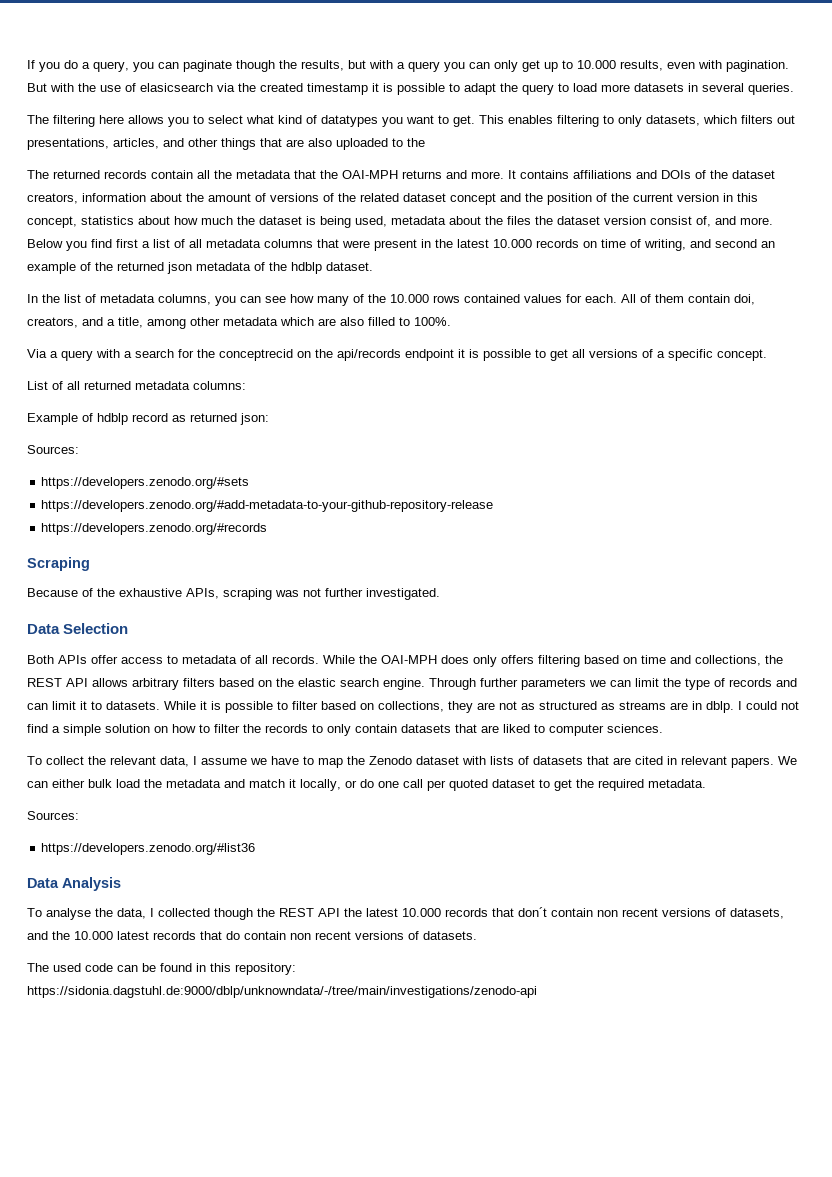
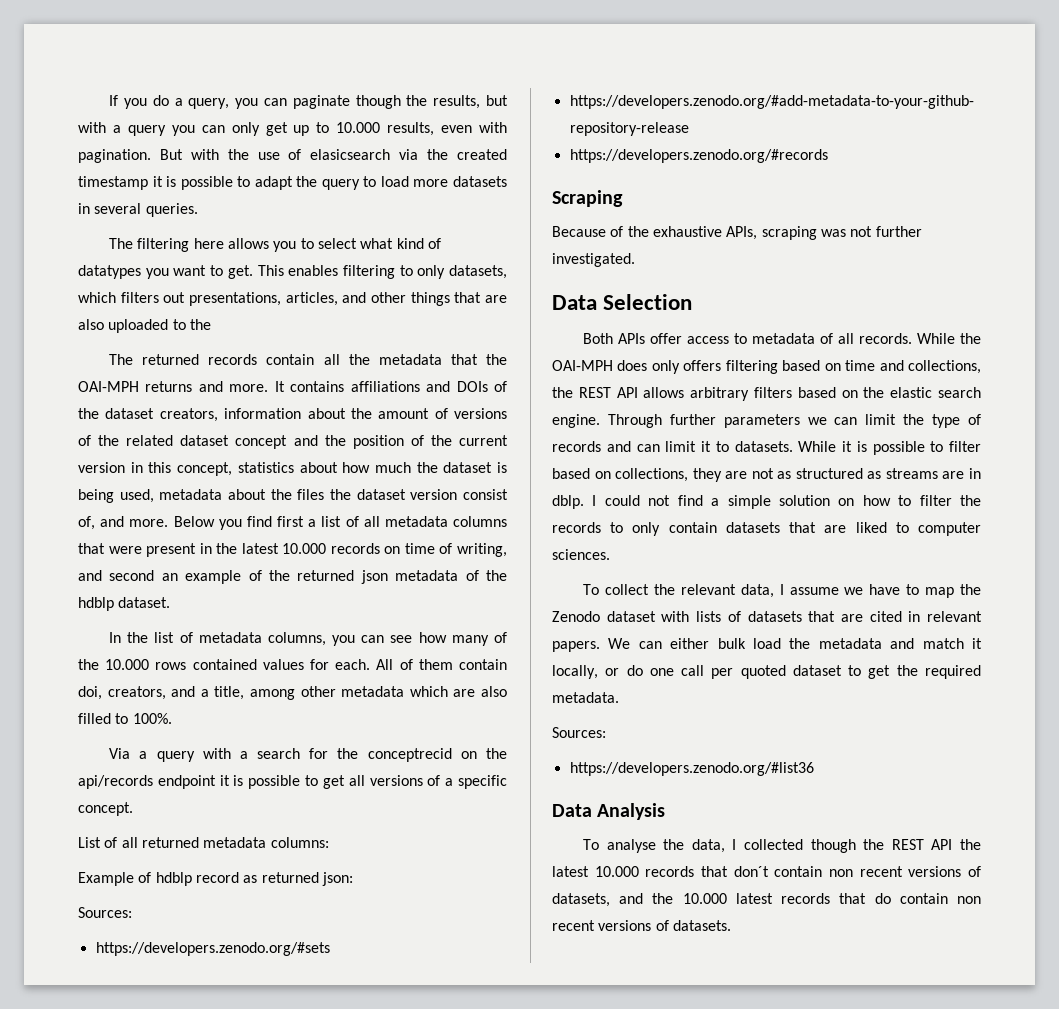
[27,963,296,975] [27,986,537,998] // The used code can be found in this repository: https://sidonia.dagstuhl.de:9000/dblp/unknowndata/-/tree/main/investigations/zenodo-api -> (731, 925) none

